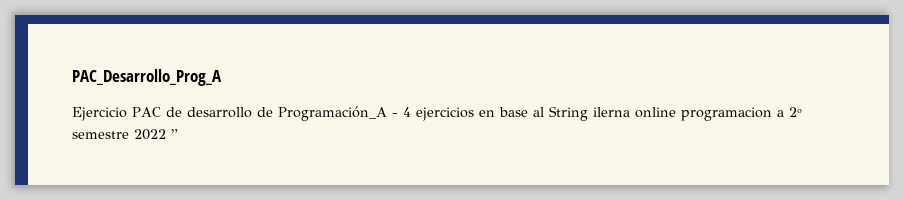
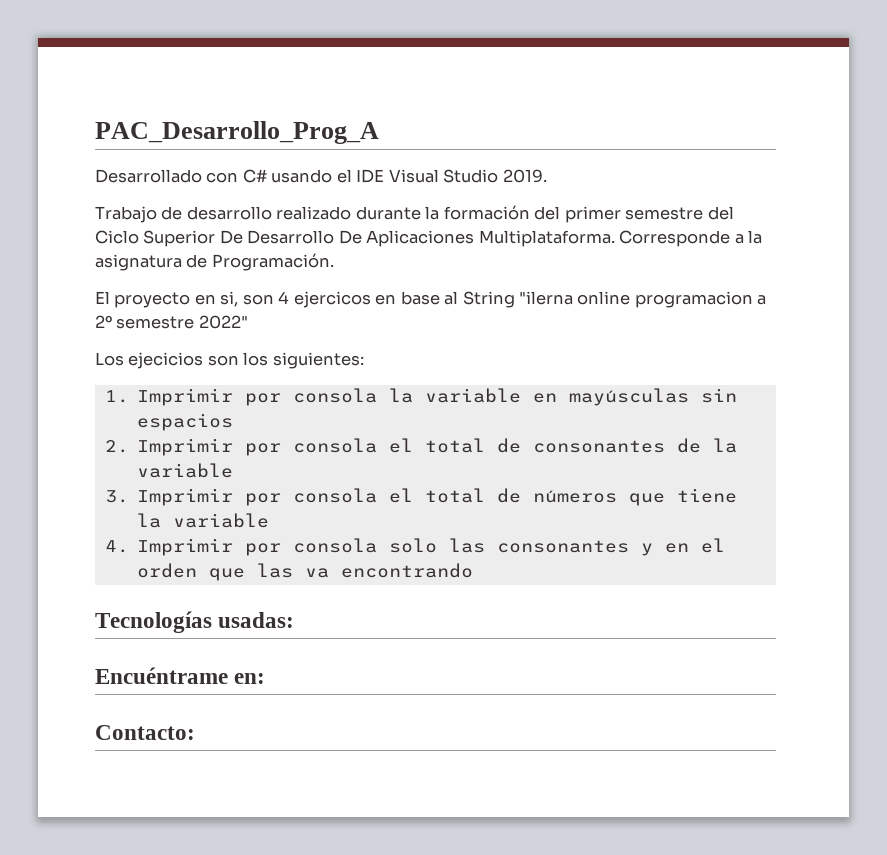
[72,106,474,121] Ejercicio PAC de desarrollo de Programación_A - 4 ejercicios -> [95,169,547,183] [95,205,734,223] [95,230,763,247] [95,253,334,271] [95,291,371,308] Desarrollado con C# usando el IDE Visual Studio 2019. // Trabajo de desarrollo realizado durante la formación del primer semestre del Ciclo Superior De Desarrollo De Aplicaciones Multiplataforma. Corresponde a la asignatura de Programación. // El proyecto en si, son 4 ejercicos
[592,107,630,117] ilerna -> [519,291,574,305] "ilerna
[134,129,178,140] 2022 ” -> [198,315,248,329] [95,352,364,369] [104,388,738,406] [137,413,234,431] [104,438,738,456] [137,463,234,478] [104,488,738,506] [137,513,270,528] [104,538,726,556] [137,563,474,581] [95,611,295,633] [95,667,266,684] [95,725,195,740] 2022" // Los ejecicios son los siguientes: // 1. Imprimir por consola la variable en mayúsculas sin espacios // 2. Imprimir por consola el total de consonantes de la variable // 3. Imprimir por consola el total de números que tiene la variable // 4. Imprimir por consola solo las consonantes y en el orden que las va encontrando // Tecnologías usadas: // Encuéntrame en: // Contacto:

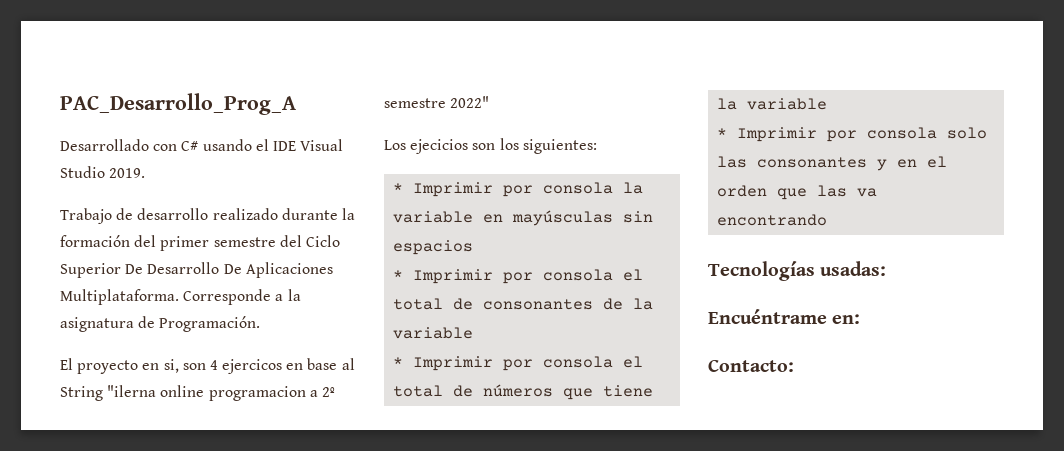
[104,390,129,403] 1. -> [393,183,404,193] *
[104,440,129,453] 2. -> [393,270,404,280] *
[104,490,129,503] 3. -> [393,357,404,367] *
[104,540,129,553] 4. -> [717,128,728,138] *

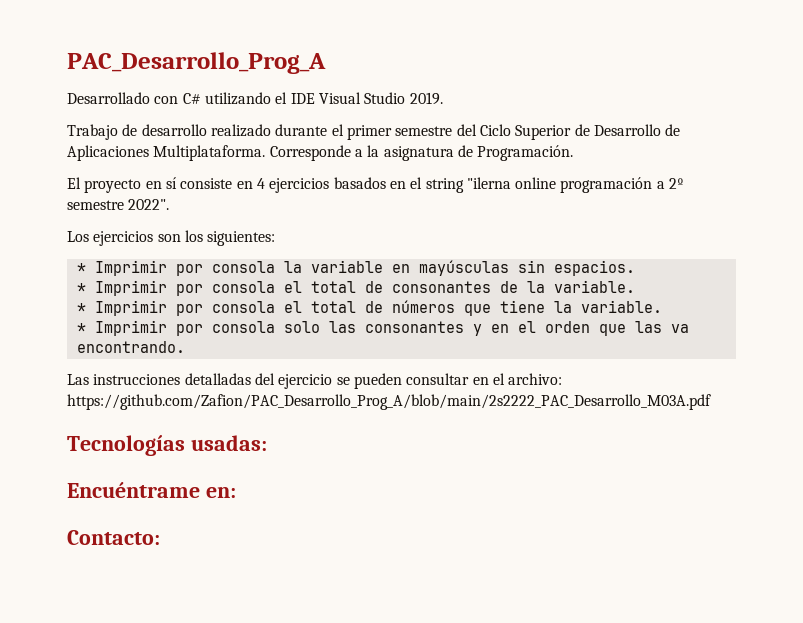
[202,139,252,151] usando -> [204,92,271,105] utilizando
[341,208,355,220] [60,235,157,247] la formación del -> [331,124,344,136] el
[125,262,242,274] De Desarrollo De -> [574,124,681,136] de Desarrollo de
[163,358,355,374] [60,386,103,401] si, son 4 ejercicos en base al String -> [165,177,464,193] sí consiste en 4 ejercicios basados en el string
[208,386,306,401] programacion -> [560,177,653,193] programación
[450,96,490,108] 2022" -> [128,199,170,210] 2022".
[410,139,469,154] ejecicios -> [93,231,154,246] ejercicios
[393,240,474,255] espacios -> [553,260,635,276] espacios.
[393,327,474,339] variable -> [553,280,635,293] variable.
[747,98,828,110] variable -> [580,300,662,313] variable.
[717,214,828,226] encontrando -> [76,341,185,353] [67,373,563,389] [67,394,711,410] encontrando. // Las instrucciones detalladas del ejercicio se pueden consultar en el archivo: https://github.com/Zafion/PAC_Desarrollo_Prog_A/blob/main/2s2222_PAC_Desarrollo_M03A.pdf

